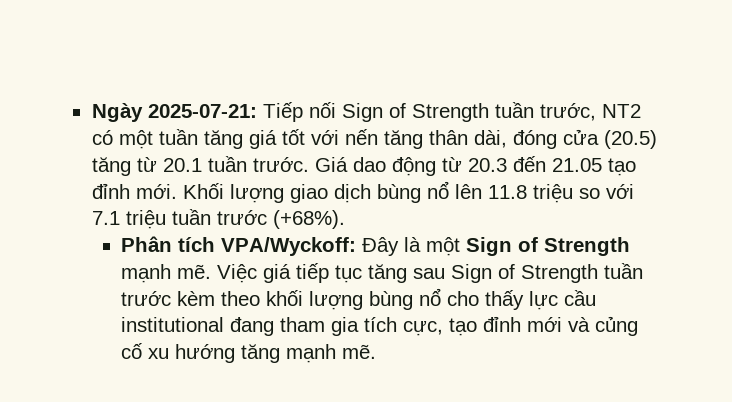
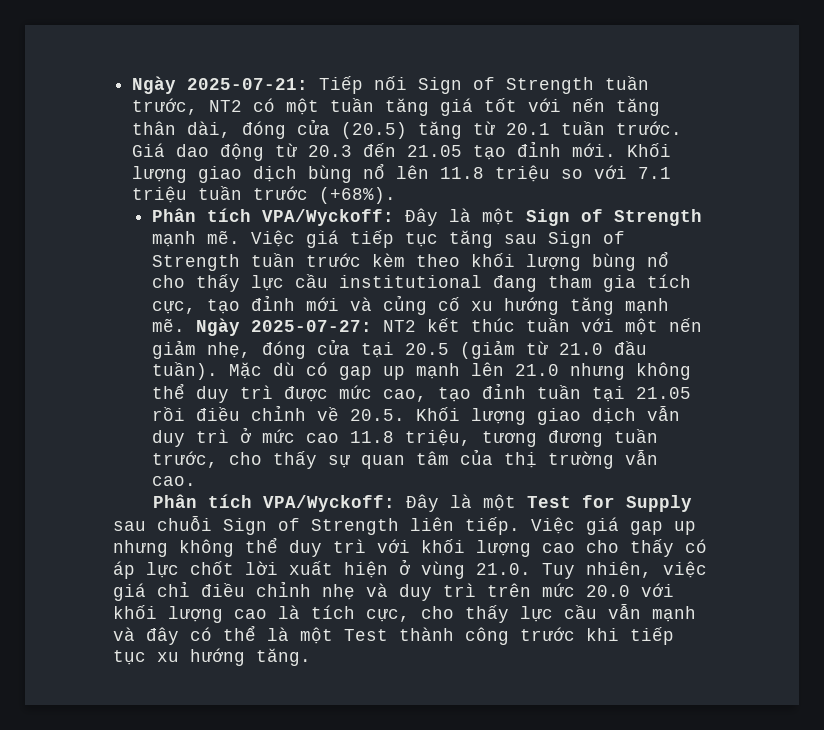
(377, 351) none -> [195,318,702,336] [151,339,647,359] [151,362,691,380] [151,383,691,403] [151,405,680,425] [151,427,658,447] [151,449,658,469] [151,476,196,486] [152,494,692,512] [113,515,696,535] [113,537,707,557] [113,559,707,579] [113,581,674,601] [113,603,696,623] [113,625,674,645] [113,648,311,666] Ngày 2025-07-27: NT2 kết thúc tuần với một nến giảm nhẹ, đóng cửa tại 20.5 (giảm từ 21.0 đầu tuần). Mặc dù có gap up mạnh lên 21.0 nhưng không thể duy trì được mức cao, tạo đỉnh tuần tại 21.05 rồi điều chỉnh về 20.5. Khối lượng giao dịch vẫn duy trì ở mức cao 11.8 triệu, tương đương tuần trước, cho thấy sự quan tâm của thị trường vẫn cao. // Phân tích VPA/Wyckoff: Đây là một Test for Supply sau chuỗi Sign of Strength liên tiếp. Việc giá gap up nhưng không thể duy trì với khối lượng cao cho thấy có áp lực chốt lời xuất hiện ở vùng 21.0. Tuy nhiên, việc giá chỉ điều chỉnh nhẹ và duy trì trên mức 20.0 với khối lượng cao là tích cực, cho thấy lực cầu vẫn mạnh và đây có thể là một Test thành công trước khi tiếp tục xu hướng tăng.

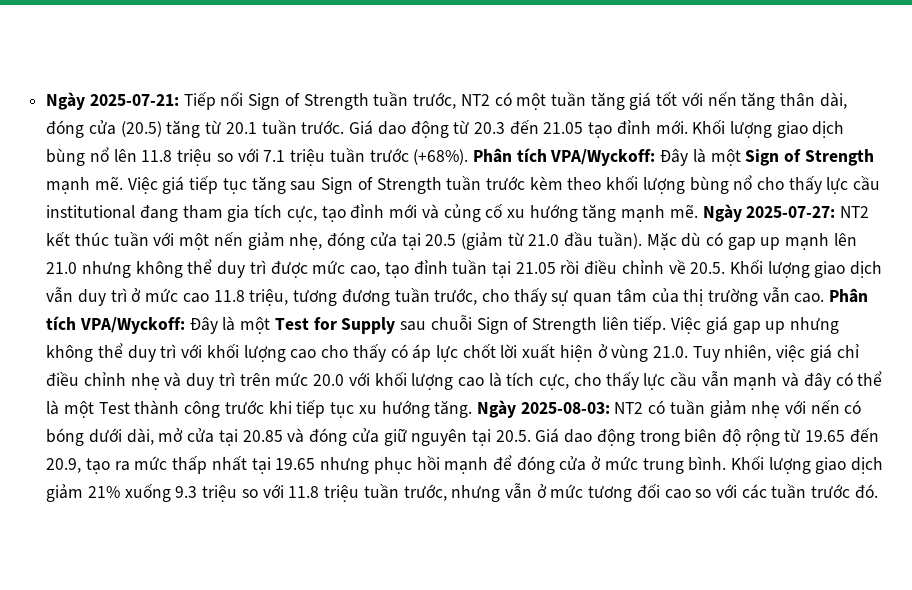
(397, 195) // -> (469, 157) none
(196, 481) // -> (825, 298) none
(311, 657) none -> [476,400,862,418] [46,428,879,446] [46,455,884,474] [46,483,878,502] Ngày 2025-08-03: NT2 có tuần giảm nhẹ với nến có bóng dưới dài, mở cửa tại 20.85 và đóng cửa giữ nguyên tại 20.5. Giá dao động trong biên độ rộng từ 19.65 đến 20.9, tạo ra mức thấp nhất tại 19.65 nhưng phục hồi mạnh để đóng cửa ở mức trung bình. Khối lượng giao dịch giảm 21% xuống 9.3 triệu so với 11.8 triệu tuần trước, nhưng vẫn ở mức tương đối cao so với các tuần trước đó.

